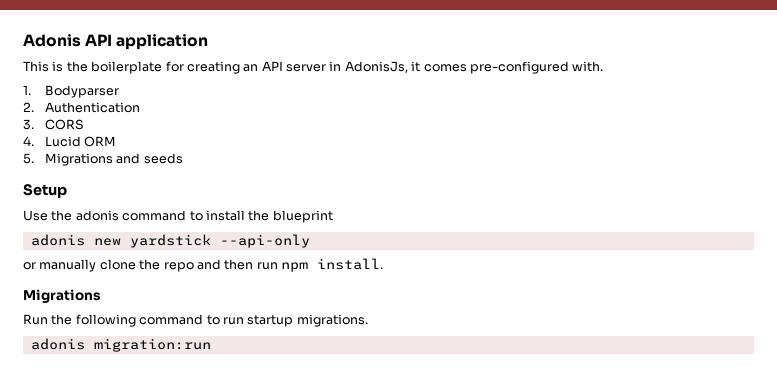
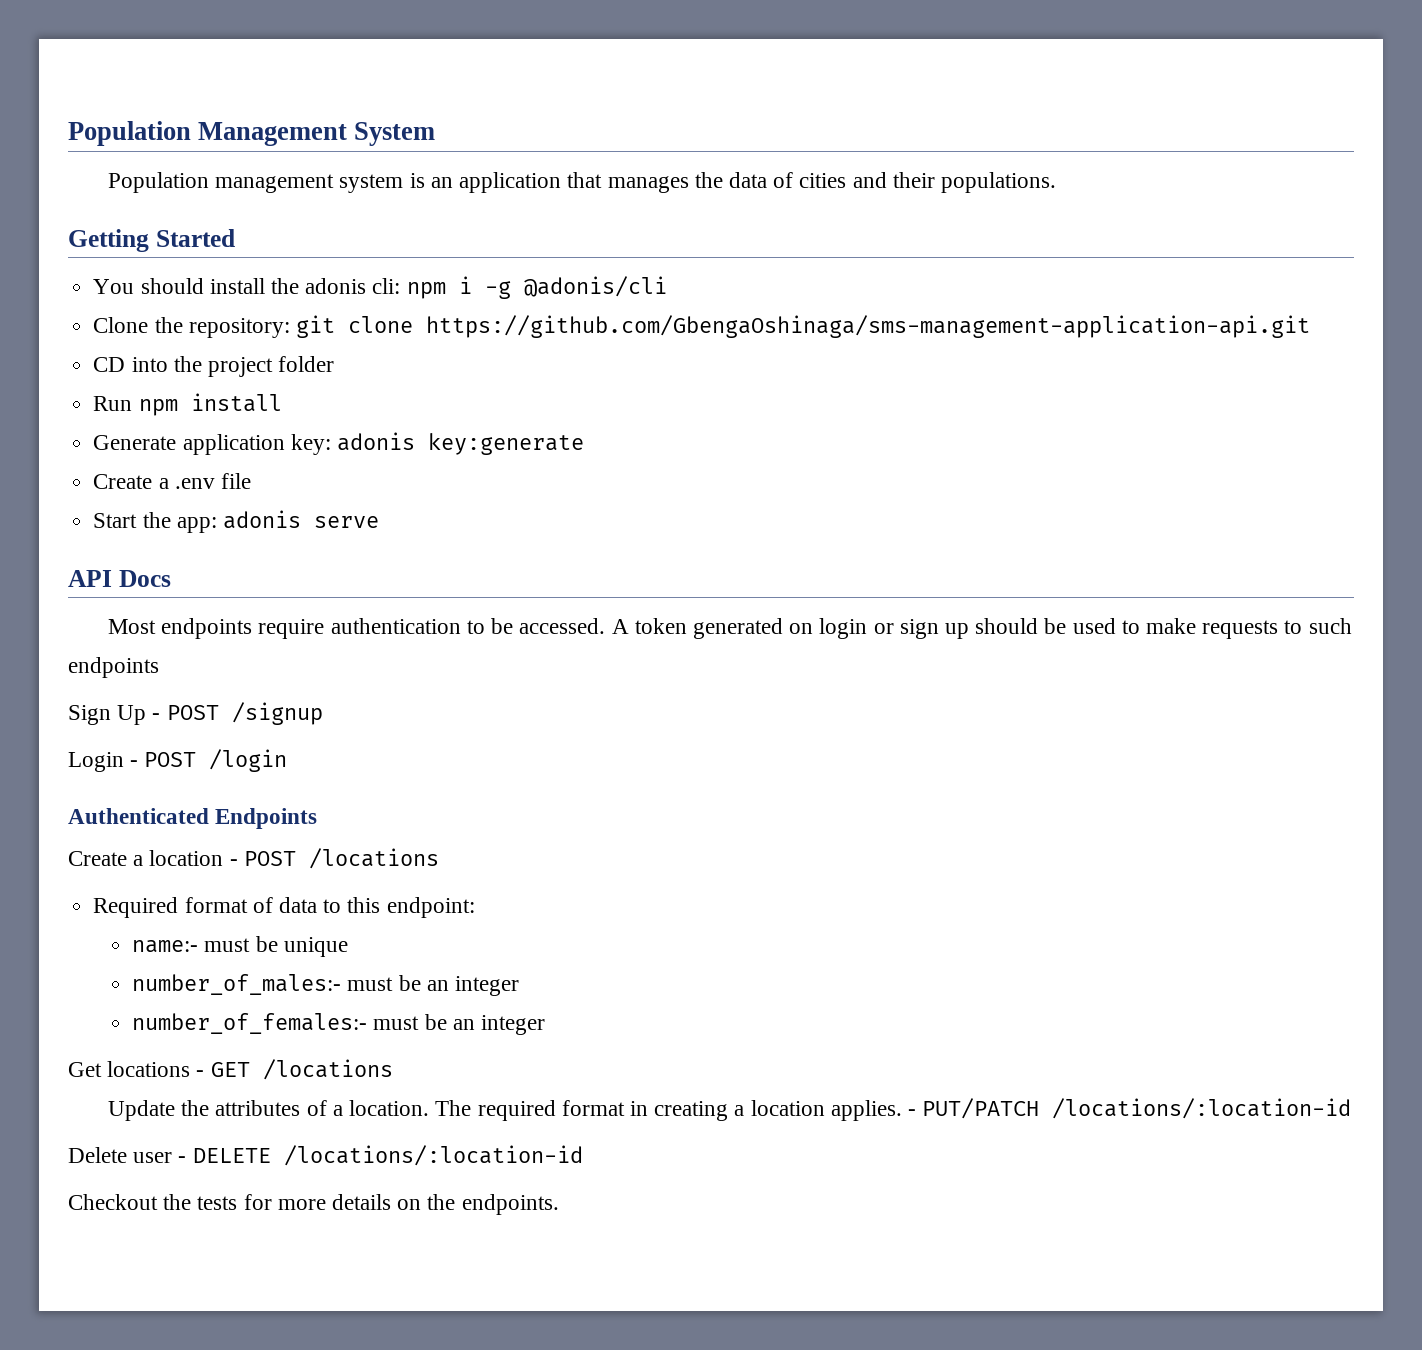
[23,34,209,50] [23,61,604,74] [23,85,119,98] [23,102,140,113] [23,119,84,130] [23,136,117,147] [23,153,183,166] [23,184,67,198] [23,210,333,223] [30,234,310,248] [23,258,383,272] [23,289,101,303] [23,314,368,327] [30,338,211,352] Adonis API application // This is the boilerplate for creating an API server in AdonisJs, it comes pre-configured with. // 1. Bodyparser // 2. Authentication // 3. CORS // 4. Lucid ORM // 5. Migrations and seeds // Setup // Use the adonis command to install the blueprint // adonis new yardstick --api-only // or manually clone the repo and then run npm install. // Migrations // Run the following command to run startup migrations. // adonis migration:run -> [68,121,436,146] [108,172,1056,193] [68,229,235,252] [93,276,667,299] [93,315,1310,338] [93,356,335,377] [93,393,282,416] [93,432,584,455] [93,473,251,489] [93,510,379,533] [68,570,171,587] [108,618,1352,639] [68,657,159,678] [68,702,323,725] [68,749,288,772] [68,808,318,829] [68,848,439,869] [93,897,475,918] [132,936,348,957] [132,974,520,996] [132,1013,546,1035] [68,1059,393,1080] [108,1098,1352,1121] [68,1145,583,1166] [68,1194,559,1215] Population Management System // Population management system is an application that manages the data of cities and their populations. // Getting Started // You should install the adonis cli: npm i -g @adonis/cli // Clone the repository: git clone https://github.com/GbengaOshinaga/sms-management-application-api.git // CD into the project folder // Run npm install // Generate application key: adonis key:generate // Create a .env file // Start the app: adonis serve // API Docs // Most endpoints require authentication to be accessed. A token generated on login or sign up should be used to make requests to such endpoints // Sign Up - POST /signup // Login - POST /login // Authenticated Endpoints // Create a location - POST /locations // Required format of data to this endpoint: // name:- must be unique // number_of_males:- must be an integer // number_of_females:- must be an integer // Get locations - GET /locations // Update the attributes of a location. The required format in creating a location applies. - PUT/PATCH /locations/:location-id // Delete user - DELETE /locations/:location-id // Checkout the tests for more details on the endpoints.

